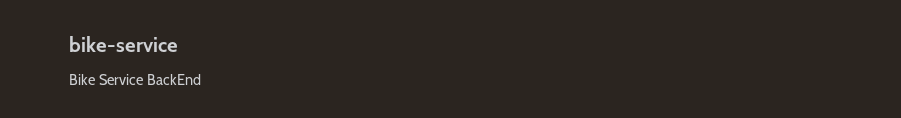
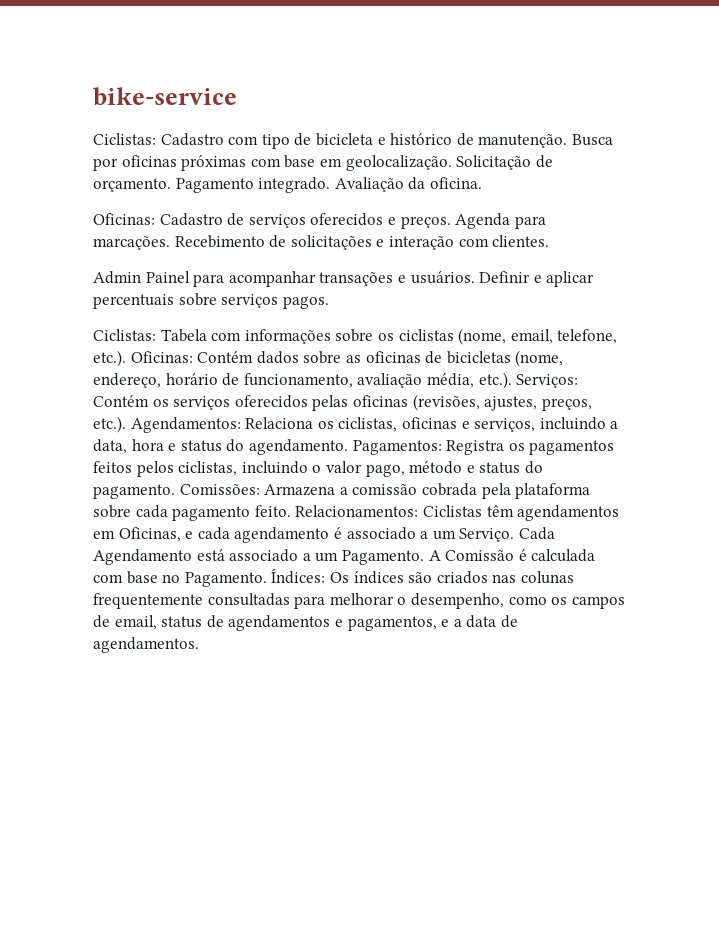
[69,74,201,85] Bike Service BackEnd -> [93,133,613,149] [93,155,553,171] [93,177,482,193] [93,213,546,229] [93,235,550,250] [93,271,595,287] [93,293,329,309] [93,328,618,345] [93,350,564,367] [93,372,579,389] [93,394,592,411] [93,416,619,433] [93,439,615,455] [93,461,543,477] [93,483,591,499] [93,505,620,521] [93,527,555,543] [93,549,596,565] [93,568,574,587] [93,593,625,609] [93,615,518,631] [93,637,199,653] Ciclistas: Cadastro com tipo de bicicleta e histórico de manutenção. Busca por oficinas próximas com base em geolocalização. Solicitação de orçamento. Pagamento integrado. Avaliação da oficina. // Oficinas: Cadastro de serviços oferecidos e preços. Agenda para marcações. Recebimento de solicitações e interação com clientes. // Admin Painel para acompanhar transações e usuários. Definir e aplicar percentuais sobre serviços pagos. // Ciclistas: Tabela com informações sobre os ciclistas (nome, email, telefone, etc.). Oficinas: Contém dados sobre as oficinas de bicicletas (nome, endereço, horário de funcionamento, avaliação média, etc.). Serviços: Contém os serviços oferecidos pelas oficinas (revisões, ajustes, preços, etc.). Agendamentos: Relaciona os ciclistas, oficinas e serviços, incluindo a data, hora e status do agendamento. Pagamentos: Registra os pagamentos feitos pelos ciclistas, incluindo o valor pago, método e status do pagamento. Comissões: Armazena a comissão cobrada pela plataforma sobre cada pagamento feito. Relacionamentos: Ciclistas têm agendamentos em Oficinas, e cada agendamento é associado a um Serviço. Cada Agendamento está associado a um Pagamento. A Comissão é calculada com base no Pagamento. Índices: Os índices são criados nas colunas frequentemente consultadas para melhorar o desempenho, como os campos de email, status de agendamentos e pagamentos, e a data de agendamentos.

